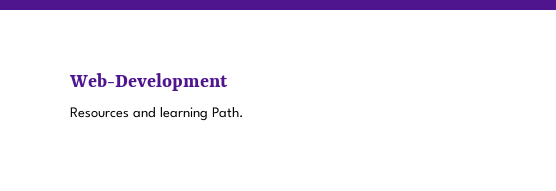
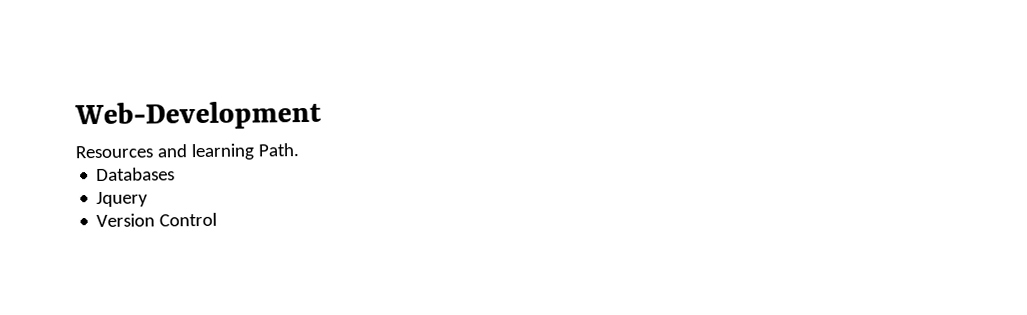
(244, 112) none -> [96,167,176,182] [96,191,149,208] [96,212,218,228] // Databases // Jquery // Version Control

